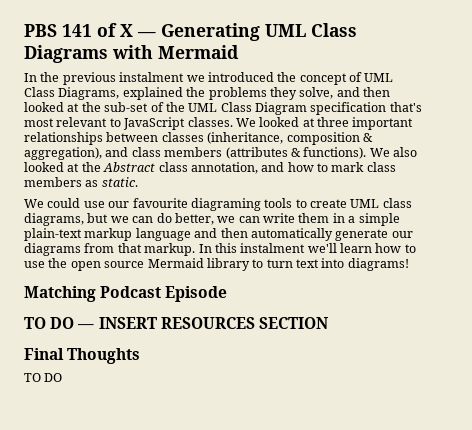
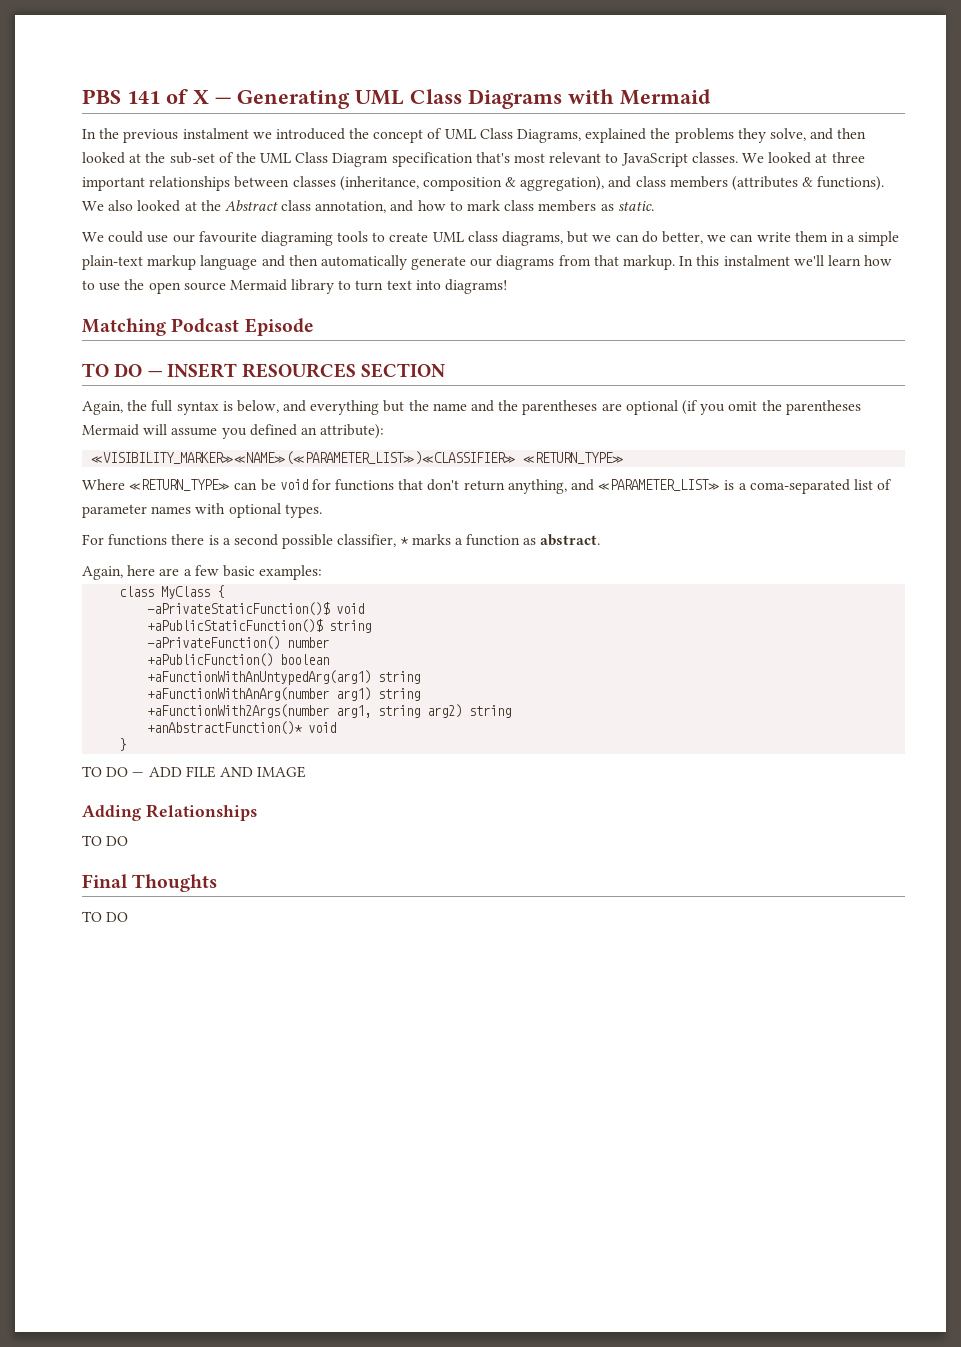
(328, 323) none -> [82,400,861,415] [82,424,385,439] [91,451,625,465] [82,479,893,494] [82,503,322,518] [82,534,601,549] [82,565,323,580] [119,585,225,599] [147,602,365,616] [147,619,372,633] [147,636,330,650] [147,653,330,667] [147,670,421,685] [147,687,421,701] [147,704,512,718] [147,721,337,735] [119,738,127,751] [82,766,307,778] [82,804,257,821] [82,835,129,846] // Again, the full syntax is below, and everything but the name and the parentheses are optional (if you omit the parentheses Mermaid will assume you defined an attribute): // ≪VISIBILITY_MARKER≫≪NAME≫(≪PARAMETER_LIST≫)≪CLASSIFIER≫ ≪RETURN_TYPE≫ // Where ≪RETURN_TYPE≫ can be void for functions that don't return anything, and ≪PARAMETER_LIST≫ is a coma-separated list of parameter names with optional types. // For functions there is a second possible classifier, * marks a function as abstract. // Again, here are a few basic examples: // class MyClass { // -aPrivateStaticFunction()$ void // +aPublicStaticFunction()$ string // -aPrivateFunction() number // +aPublicFunction() boolean // +aFunctionWithAnUntypedArg(arg1) string // +aFunctionWithAnArg(number arg1) string // +aFunctionWith2Args(number arg1, string arg2) string // +anAbstractFunction()* void // } // TO DO — ADD FILE AND IMAGE // Adding Relationships // TO DO

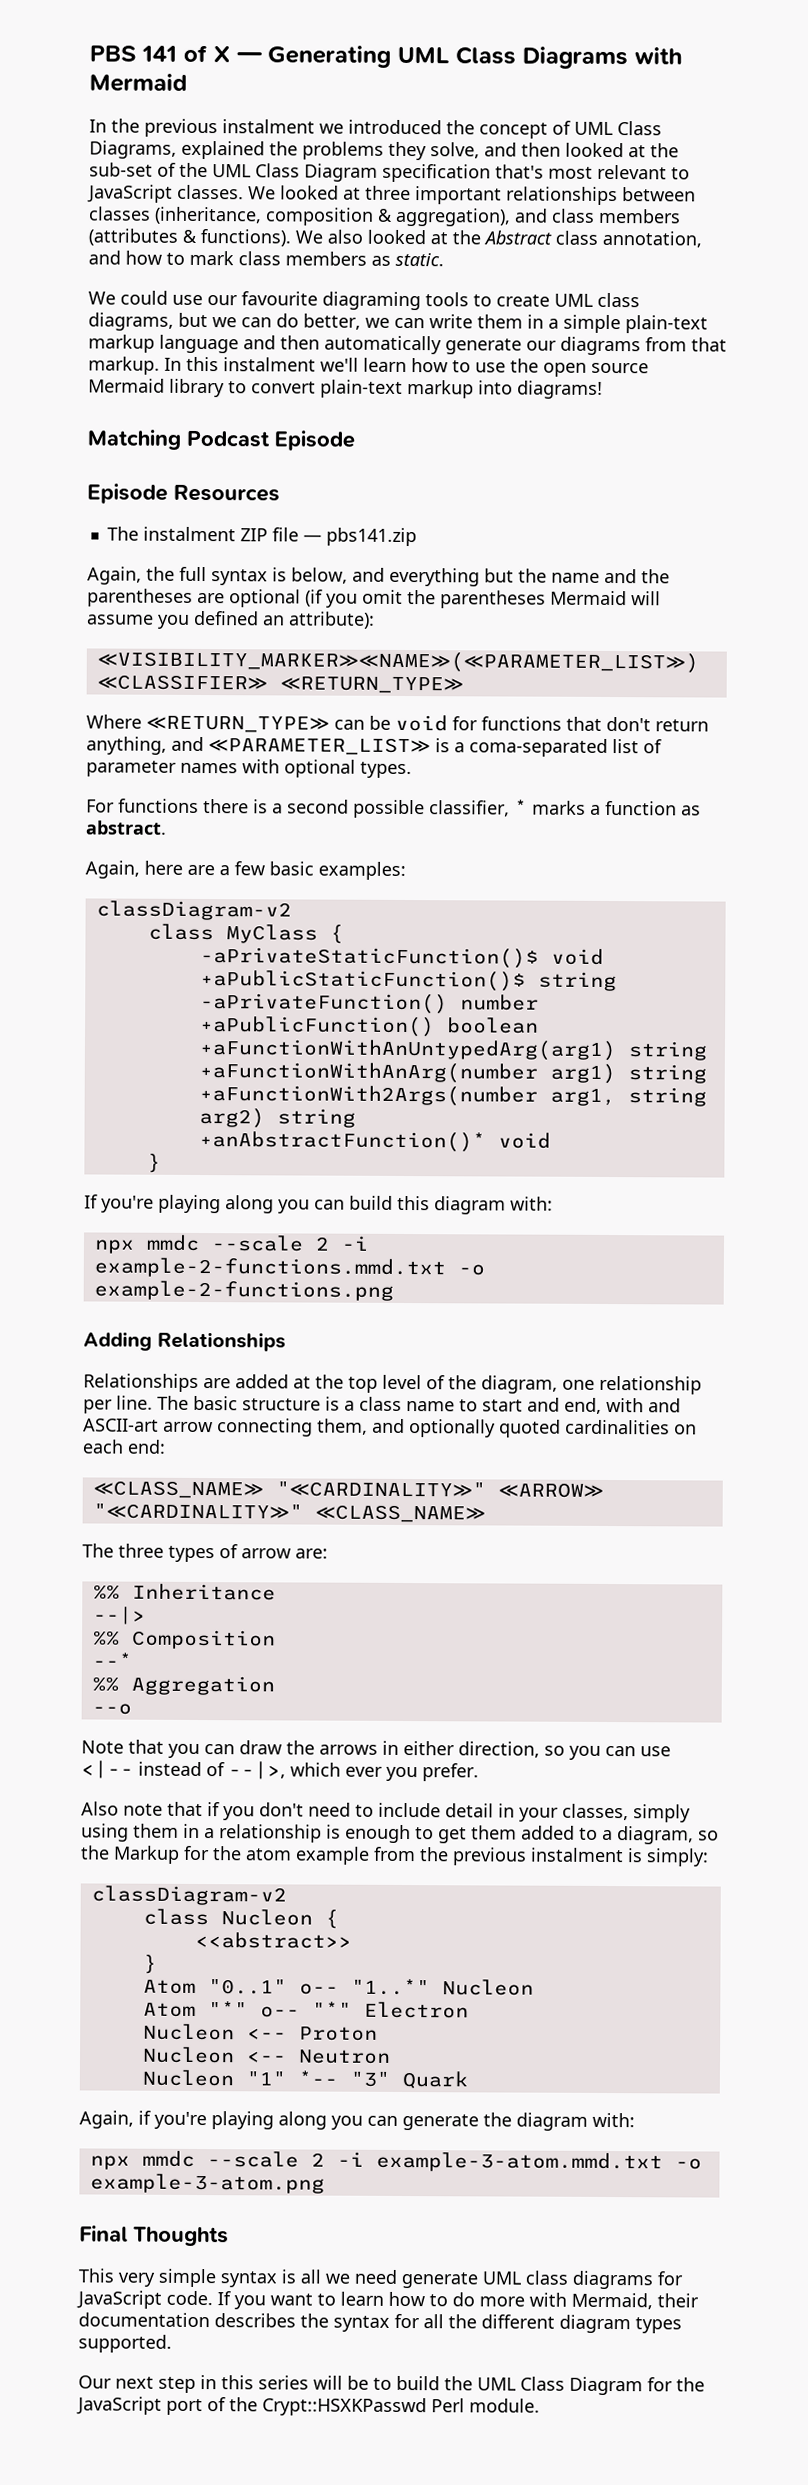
[355,280,412,291] turn text -> [251,379,474,399] convert plain-text markup
[82,363,447,378] TO DO — INSERT RESOURCES SECTION -> [87,483,280,504] [106,526,417,547] Episode Resources // The instalment ZIP file — pbs141.zip
(323, 572) none -> [95,900,292,921] // classDiagram-v2
[82,766,307,778] [82,804,257,821] [82,835,129,846] [82,874,218,892] [82,911,129,922] TO DO — ADD FILE AND IMAGE // Adding Relationships // TO DO // Final Thoughts // TO DO -> [84,1194,553,1215] [93,1234,369,1254] [93,1257,485,1279] [93,1280,394,1301] [83,1331,286,1352] [83,1373,702,1395] [83,1395,681,1414] [83,1418,697,1438] [82,1439,166,1454] [92,1480,604,1499] [92,1503,486,1523] [82,1543,328,1563] [92,1583,276,1601] [92,1606,146,1625] [92,1629,276,1650] [91,1652,132,1668] [91,1675,275,1696] [91,1703,132,1715] [81,1739,671,1760] [81,1760,479,1782] [81,1801,691,1823] [81,1823,719,1845] [80,1845,709,1867] [90,1885,287,1906] [142,1908,339,1929] [194,1931,352,1949] [142,1954,157,1974] [142,1978,534,1996] [142,2001,469,2019] [142,2023,378,2041] [141,2046,391,2064] [141,2069,468,2090] [79,2110,635,2131] [89,2150,702,2173] [89,2173,325,2194] [79,2225,229,2247] [78,2268,683,2290] [76,2290,699,2310] [78,2312,682,2334] [78,2334,172,2353] [78,2375,705,2396] [76,2396,540,2417] If you're playing along you can build this diagram with: // npx mmdc --scale 2 -i example-2-functions.mmd.txt -o example-2-functions.png // Adding Relationships // Relationships are added at the top level of the diagram, one relationship per line. The basic structure is a class name to start and end, with and ASCII-art arrow connecting them, and optionally quoted cardinalities on each end: // ≪CLASS_NAME≫ "≪CARDINALITY≫" ≪ARROW≫ "≪CARDINALITY≫" ≪CLASS_NAME≫ // The three types of arrow are: // %% Inheritance // --|> // %% Composition // --* // %% Aggregation // --o // Note that you can draw the arrows in either direction, so you can use <|-- instead of --|>, which ever you prefer. // Also note that if you don't need to include detail in your classes, simply using them in a relationship is enough to get them added to a diagram, so the Markup for the atom example from the previous instalment is simply: // classDiagram-v2 // class Nucleon { // <<abstract>> // } // Atom "0..1" o-- "1..*" Nucleon // Atom "*" o-- "*" Electron // Nucleon <-- Proton // Nucleon <-- Neutron // Nucleon "1" *-- "3" Quark // Again, if you're playing along you can generate the diagram with: // npx mmdc --scale 2 -i example-3-atom.mmd.txt -o example-3-atom.png // Final Thoughts // This very simple syntax is all we need generate UML class diagrams for JavaScript code. If you want to learn how to do more with Mermaid, their documentation describes the syntax for all the different diagram types supported. // Our next step in this series will be to build the UML Class Diagram for the JavaScript port of the Crypt::HSXKPasswd Perl module.

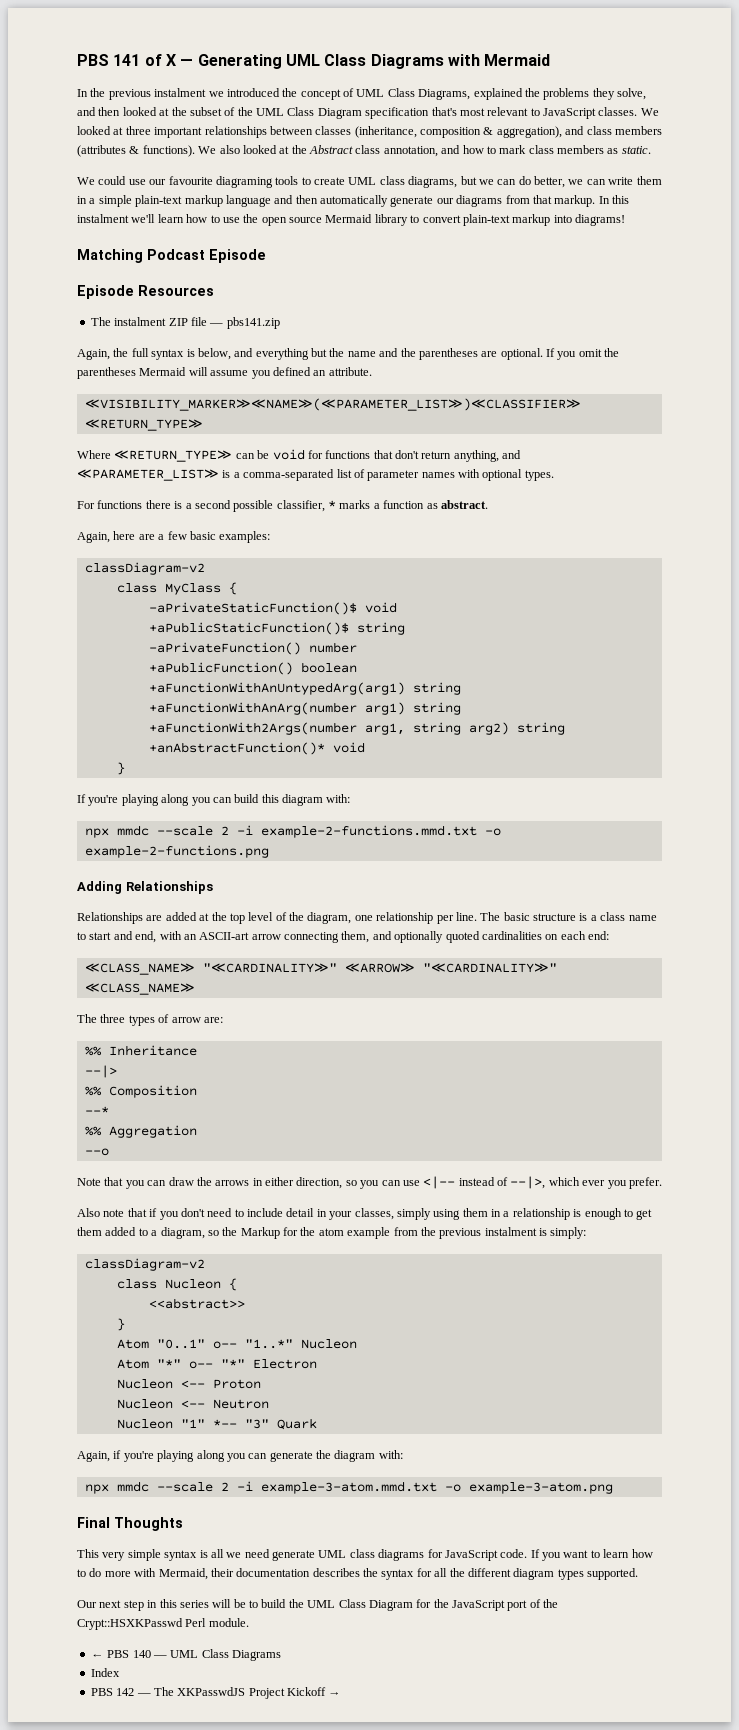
[89,162,153,177] sub-set -> [189,107,222,116] subset
[229,589,323,608] optional (if -> [500,348,555,360] optional. If
[288,611,375,629] attribute): -> [328,367,372,376] attribute.
[469,738,608,757] coma-separated -> [243,469,335,481] comma-separated
[648,1398,681,1413] and -> [183,934,197,940] an
(540, 2405) none -> [90,1649,281,1661] [90,1668,120,1677] [90,1687,342,1699] // ← PBS 140 — UML Class Diagrams // Index // PBS 142 — The XKPasswdJS Project Kickoff →

